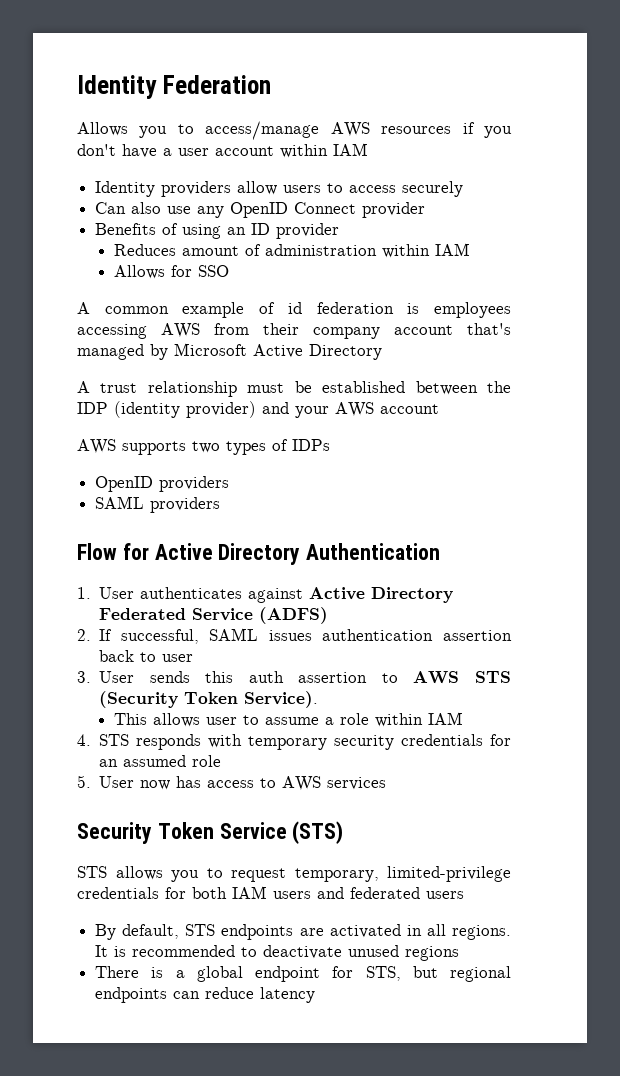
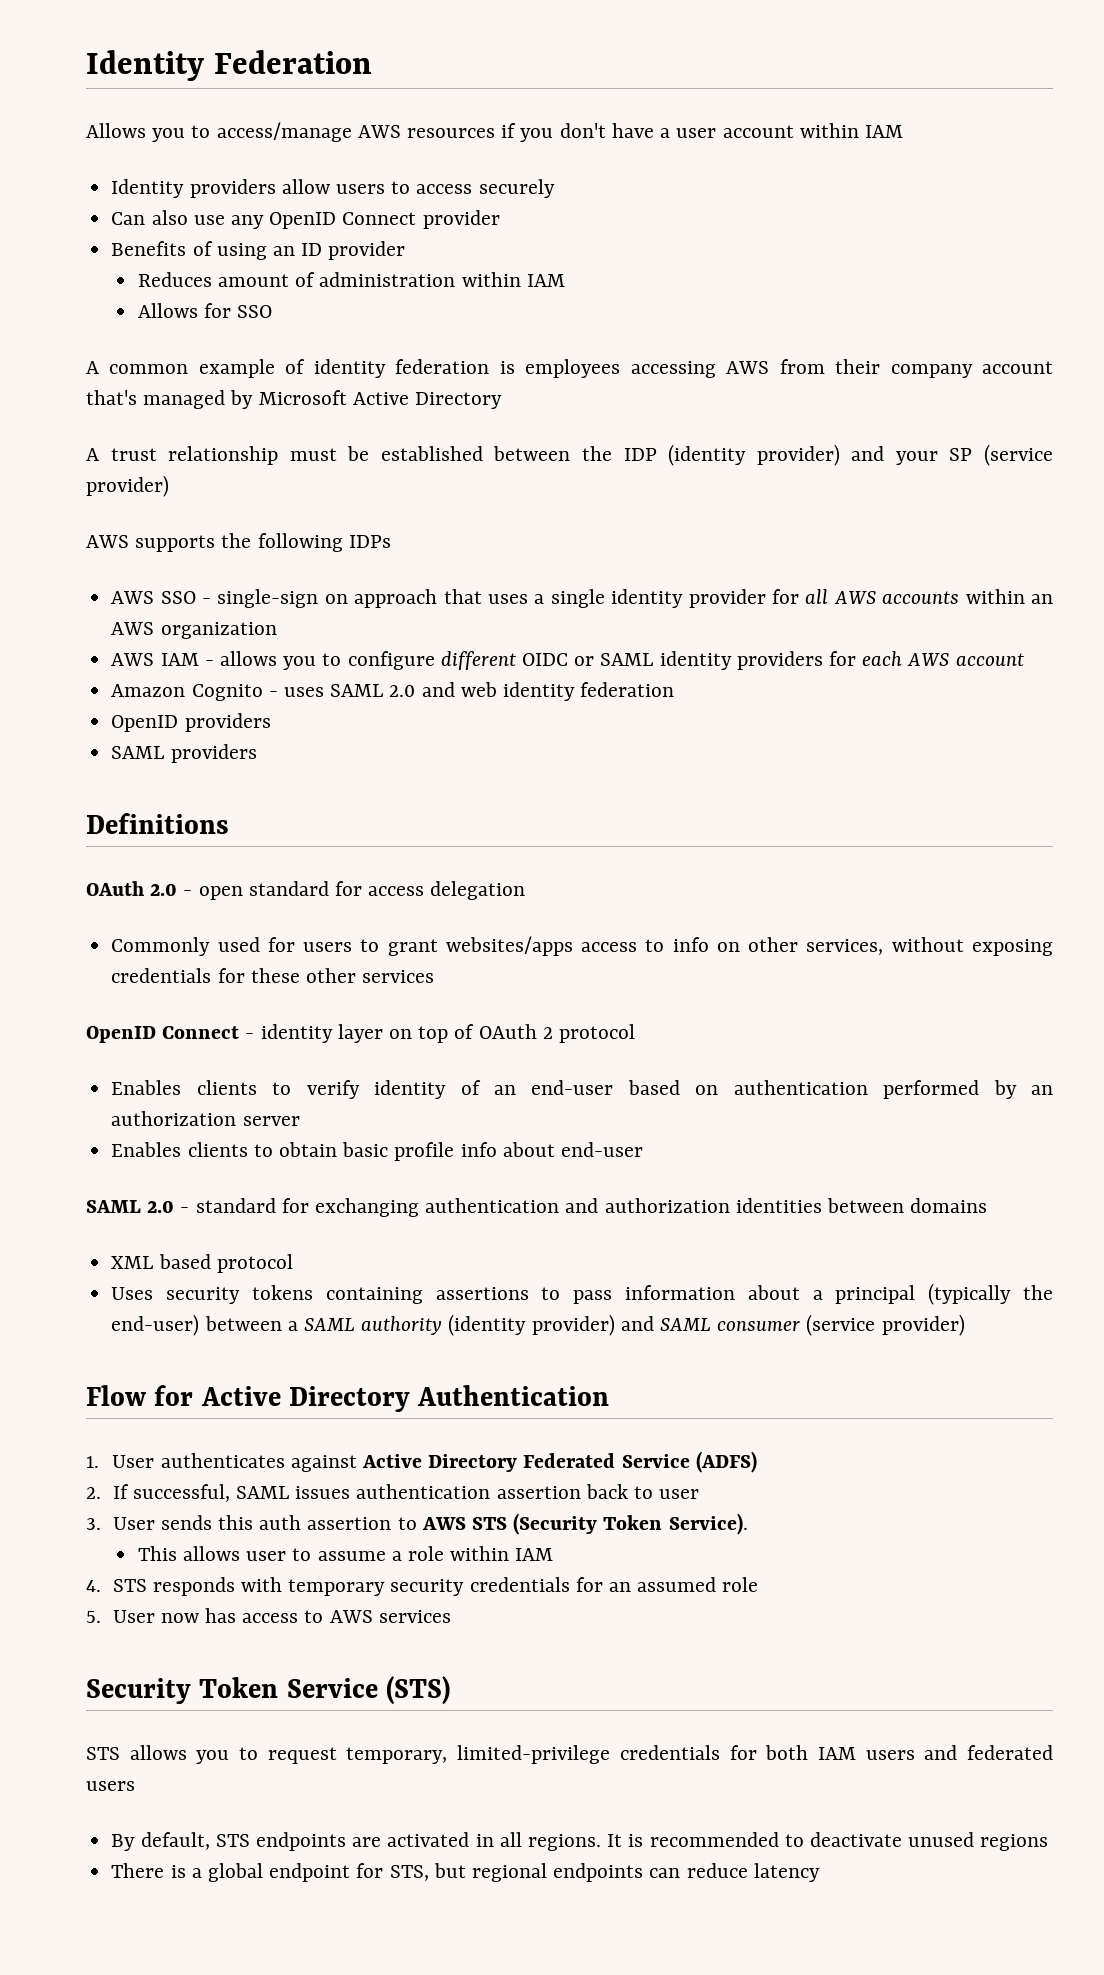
[287,302,302,314] id -> [313,359,386,378] identity
[335,402,439,417] [77,439,330,455] [95,476,230,492] [95,496,221,513] AWS account // AWS supports two types of IDPs // OpenID providers // SAML providers -> [949,444,1053,466] [86,475,169,497] [86,533,391,552] [111,589,1053,608] [111,622,277,639] [111,651,1024,670] [111,682,675,701] [111,713,271,732] [111,744,257,763] [86,813,229,834] [86,881,526,900] [111,936,1054,956] [111,968,435,983] [86,1024,636,1043] [111,1080,1053,1099] [111,1111,300,1126] [111,1142,643,1161] [86,1198,988,1217] [111,1254,293,1273] [111,1283,1053,1305] [111,1314,965,1336] SP (service provider) // AWS supports the following IDPs // AWS SSO - single-sign on approach that uses a single identity provider for all AWS accounts within an AWS organization // AWS IAM - allows you to configure different OIDC or SAML identity providers for each AWS account // Amazon Cognito - uses SAML 2.0 and web identity federation // OpenID providers // SAML providers // Definitions // OAuth 2.0 - open standard for access delegation // Commonly used for users to grant websites/apps access to info on other services, without exposing credentials for these other services // OpenID Connect - identity layer on top of OAuth 2 protocol // Enables clients to verify identity of an end-user based on authentication performed by an authorization server // Enables clients to obtain basic profile info about end-user // SAML 2.0 - standard for exchanging authentication and authorization identities between domains // XML based protocol // Uses security tokens containing assertions to pass information about a principal (typically the end-user) between a SAML authority (identity provider) and SAML consumer (service provider)

